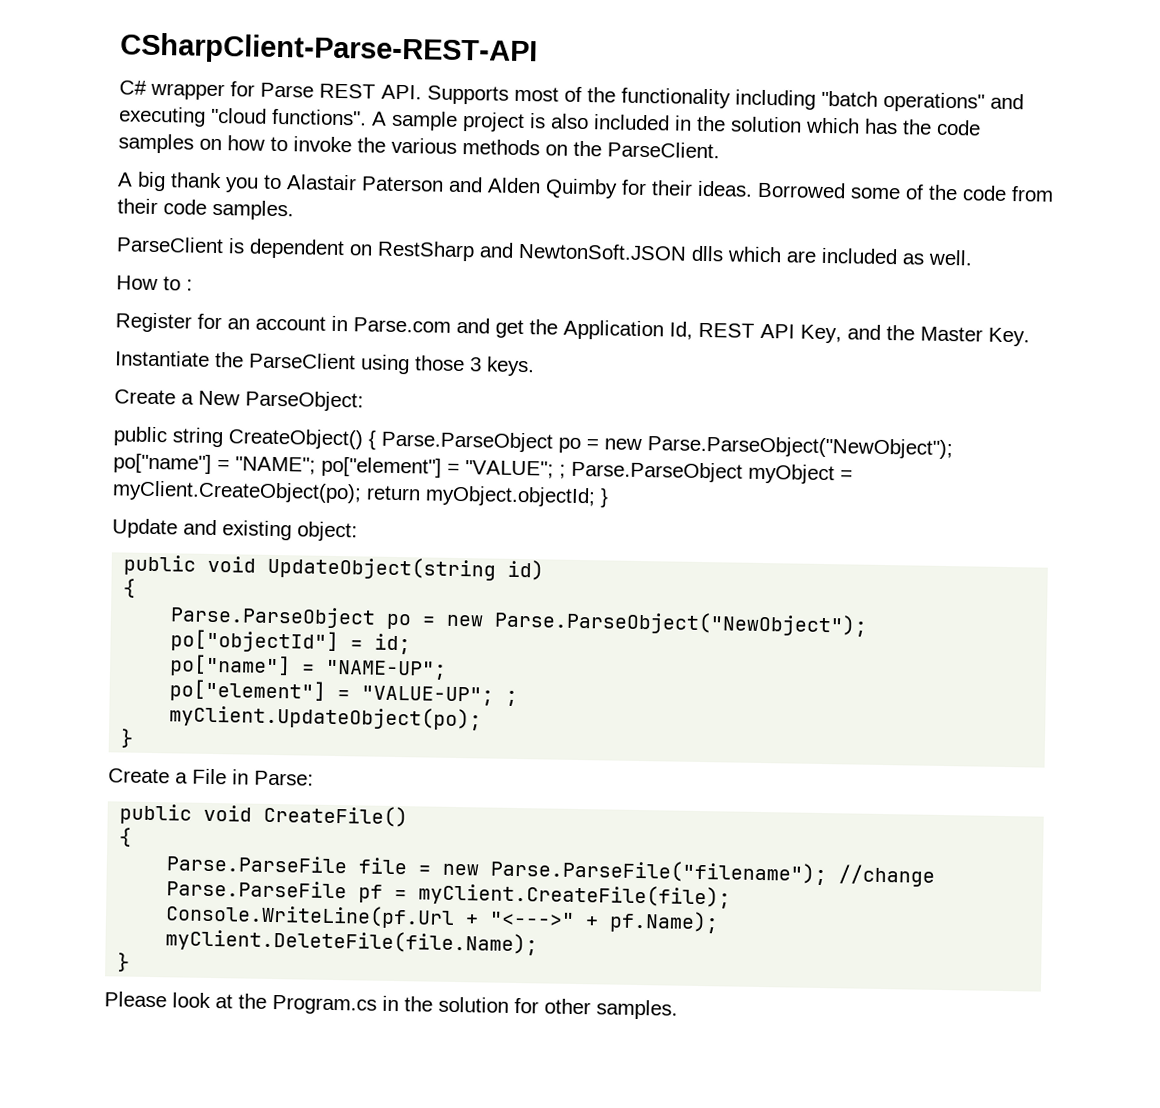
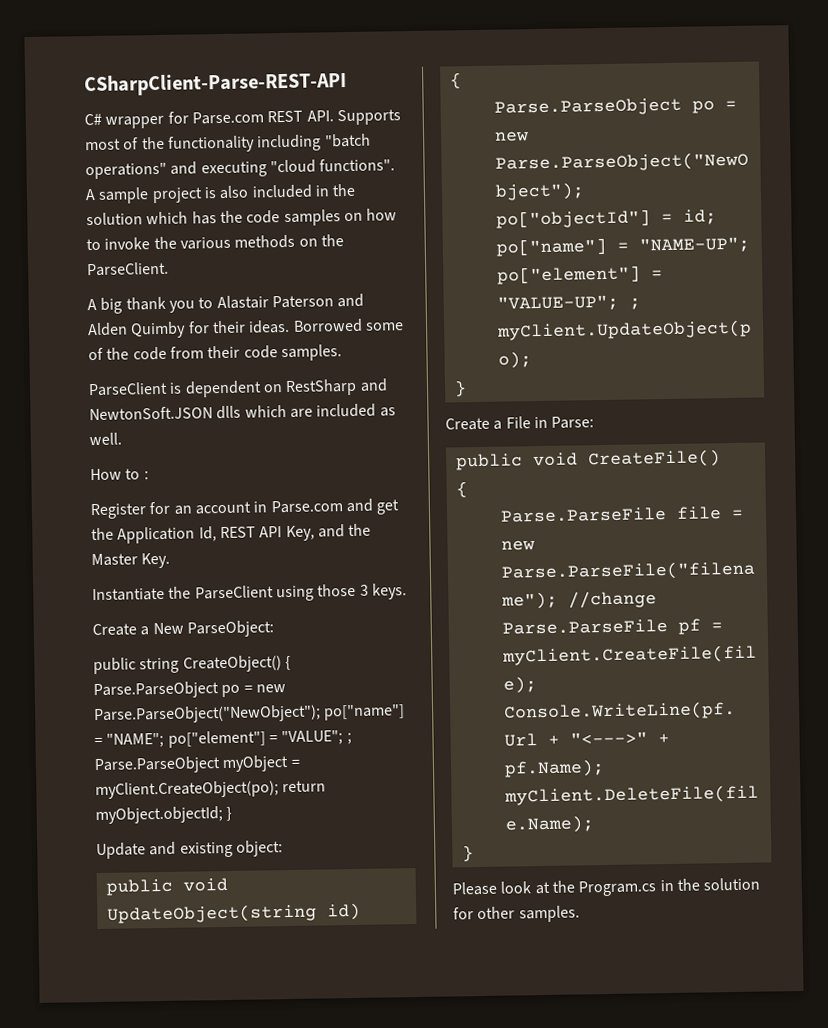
[260,82,314,98] Parse -> [191,111,264,125] Parse.com

